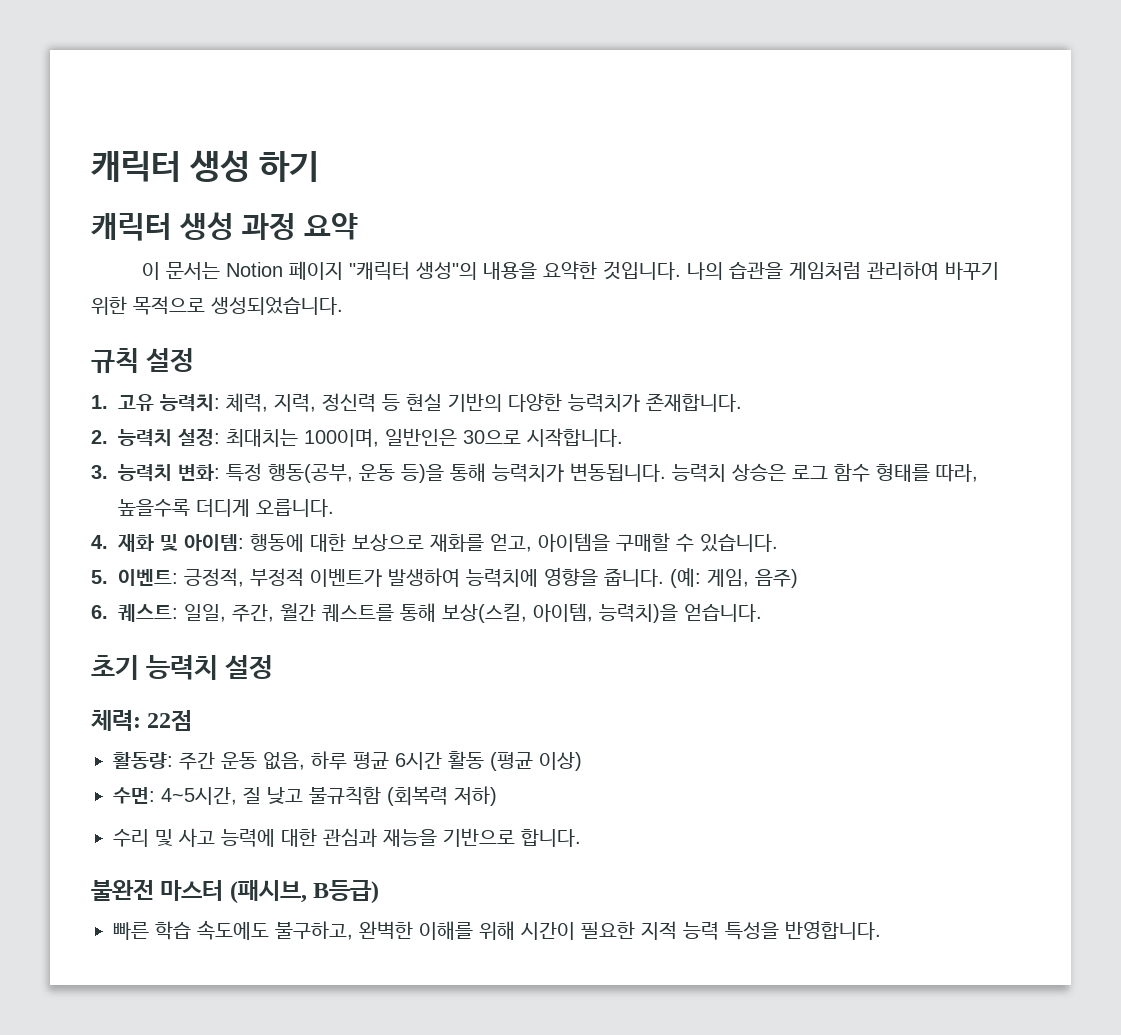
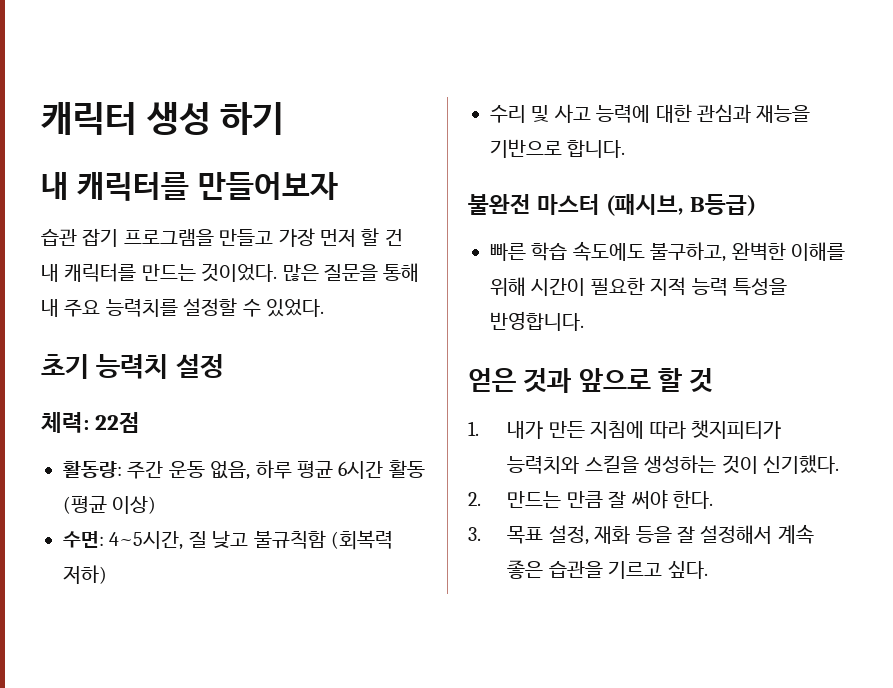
[91,212,359,241] [141,261,999,280] [91,296,343,315] [91,348,195,373] [91,393,742,412] [91,428,623,447] [91,463,978,483] [118,499,334,517] [91,533,778,552] [91,567,798,588] [91,603,762,623] 캐릭터 생성 과정 요약 // 이 문서는 Notion 페이지 "캐릭터 생성"의 내용을 요약한 것입니다. 나의 습관을 게임처럼 관리하여 바꾸기 위한 목적으로 생성되었습니다. // 규칙 설정 // 1. 고유 능력치: 체력, 지력, 정신력 등 현실 기반의 다양한 능력치가 존재합니다. // 2. 능력치 설정: 최대치는 100이며, 일반인은 30으로 시작합니다. // 3. 능력치 변화: 특정 행동(공부, 운동 등)을 통해 능력치가 변동됩니다. 능력치 상승은 로그 함수 형태를 따라, 높을수록 더디게 오릅니다. // 4. 재화 및 아이템: 행동에 대한 보상으로 재화를 얻고, 아이템을 구매할 수 있습니다. // 5. 이벤트: 긍정적, 부정적 이벤트가 발생하여 능력치에 영향을 줍니다. (예: 게임, 음주) // 6. 퀘스트: 일일, 주간, 월간 퀘스트를 통해 보상(스킬, 아이템, 능력치)을 얻습니다. -> [41,172,338,201] [41,228,403,247] [41,263,420,282] [41,298,324,317] 내 캐릭터를 만들어보자 // 습관 잡기 프로그램을 만들고 가장 먼저 할 건 내 캐릭터를 만드는 것이었다. 많은 질문을 통해 내 주요 능력치를 설정할 수 있었다.
(881, 930) none -> [468,368,714,393] [468,420,781,439] [507,455,839,474] [468,490,713,509] [468,524,814,545] [507,560,708,579] // 얻은 것과 앞으로 할 것 // 1. 내가 만든 지침에 따라 챗지피티가 능력치와 스킬을 생성하는 것이 신기했다. // 2. 만드는 만큼 잘 써야 한다. // 3. 목표 설정, 재화 등을 잘 설정해서 계속 좋은 습관을 기르고 싶다.

